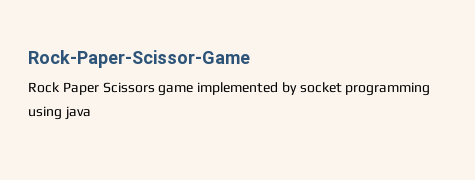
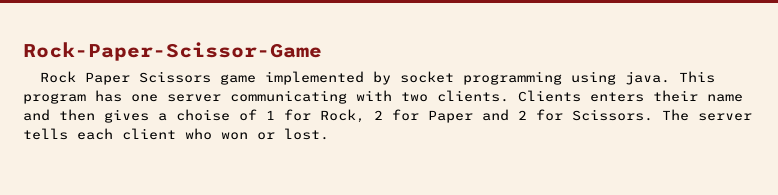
[64,106,91,120] java -> [625,71,716,85] [23,90,743,104] [23,109,752,123] [23,128,329,140] java. This program has one server communicating with two clients. Clients enters their name and then gives a choise of 1 for Rock, 2 for Paper and 2 for Scissors. The server tells each client who won or lost.

